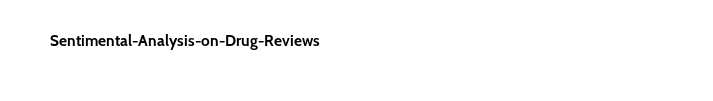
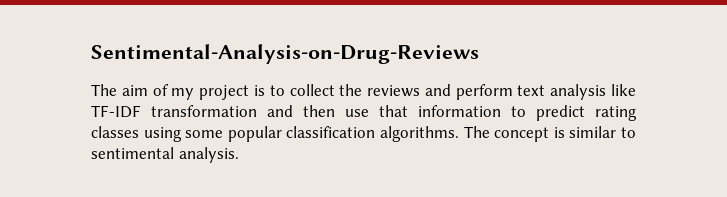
(320, 42) none -> [91,84,636,100] [91,105,637,121] [91,126,637,142] [91,147,239,163] // The aim of my project is to collect the reviews and perform text analysis like TF-IDF transformation and then use that information to predict rating classes using some popular classification algorithms. The concept is similar to sentimental analysis.

